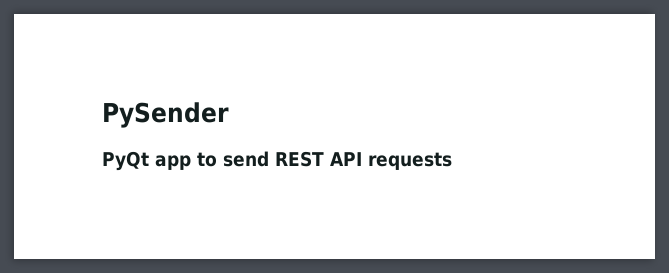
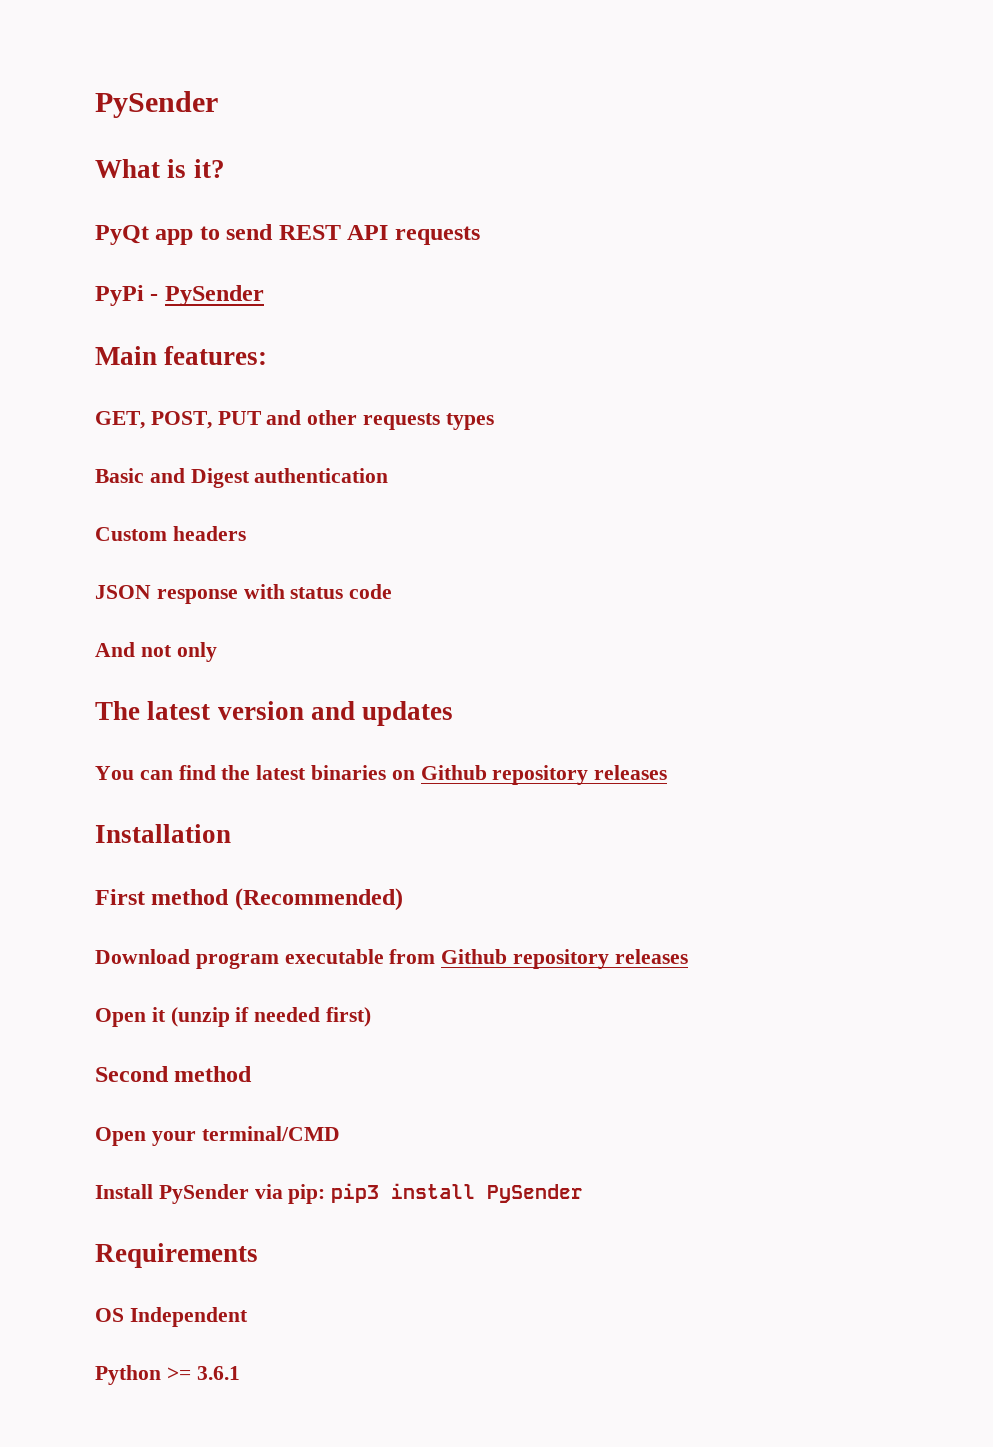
[102,102,229,128] PySender -> [95,91,218,118] [95,159,225,178] PySender // What is it?
(452, 161) none -> [95,285,264,306] [95,346,268,365] [95,410,494,430] [95,468,389,488] [95,526,246,541] [95,584,393,604] [95,642,217,662] [95,701,454,726] [95,765,668,785] [95,824,231,843] [95,888,403,911] [95,949,688,969] [95,1007,372,1027] [95,1066,253,1082] [95,1126,340,1146] [95,1183,584,1204] [95,1243,258,1268] [95,1307,248,1327] [95,1365,240,1385] // PyPi - PySender // Main features: // GET, POST, PUT and other requests types // Basic and Digest authentication // Custom headers // JSON response with status code // And not only // The latest version and updates // You can find the latest binaries on Github repository releases // Installation // First method (Recommended) // Download program executable from Github repository releases // Open it (unzip if needed first) // Second method // Open your terminal/CMD // Install PySender via pip: pip3 install PySender // Requirements // OS Independent // Python >= 3.6.1

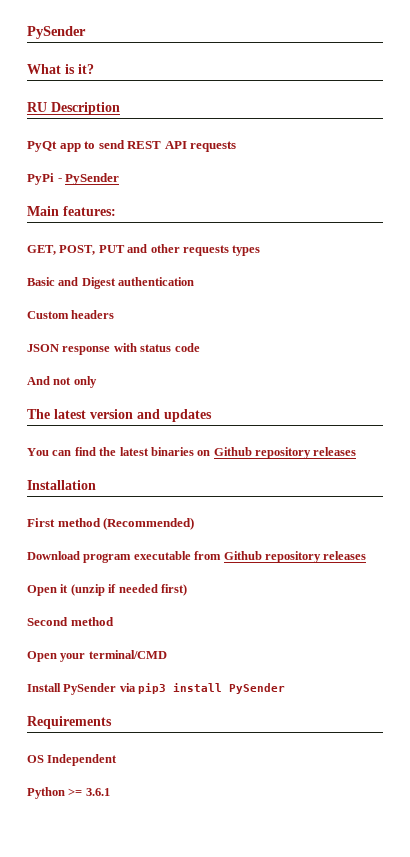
(225, 168) none -> [27,102,120,115] // RU Description
[288,1184,326,1204] pip: -> (136, 687) none

